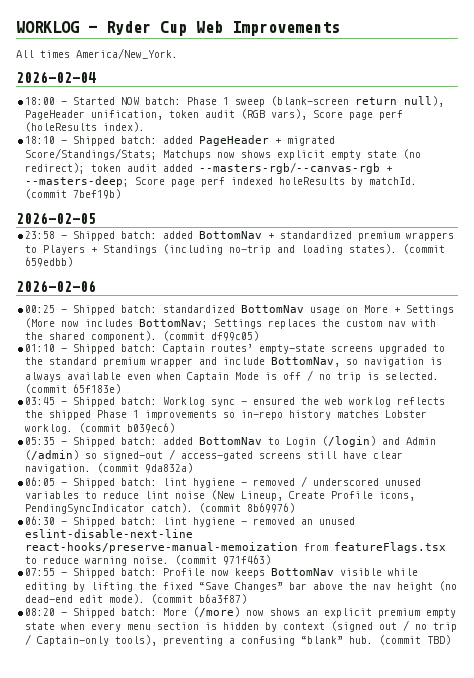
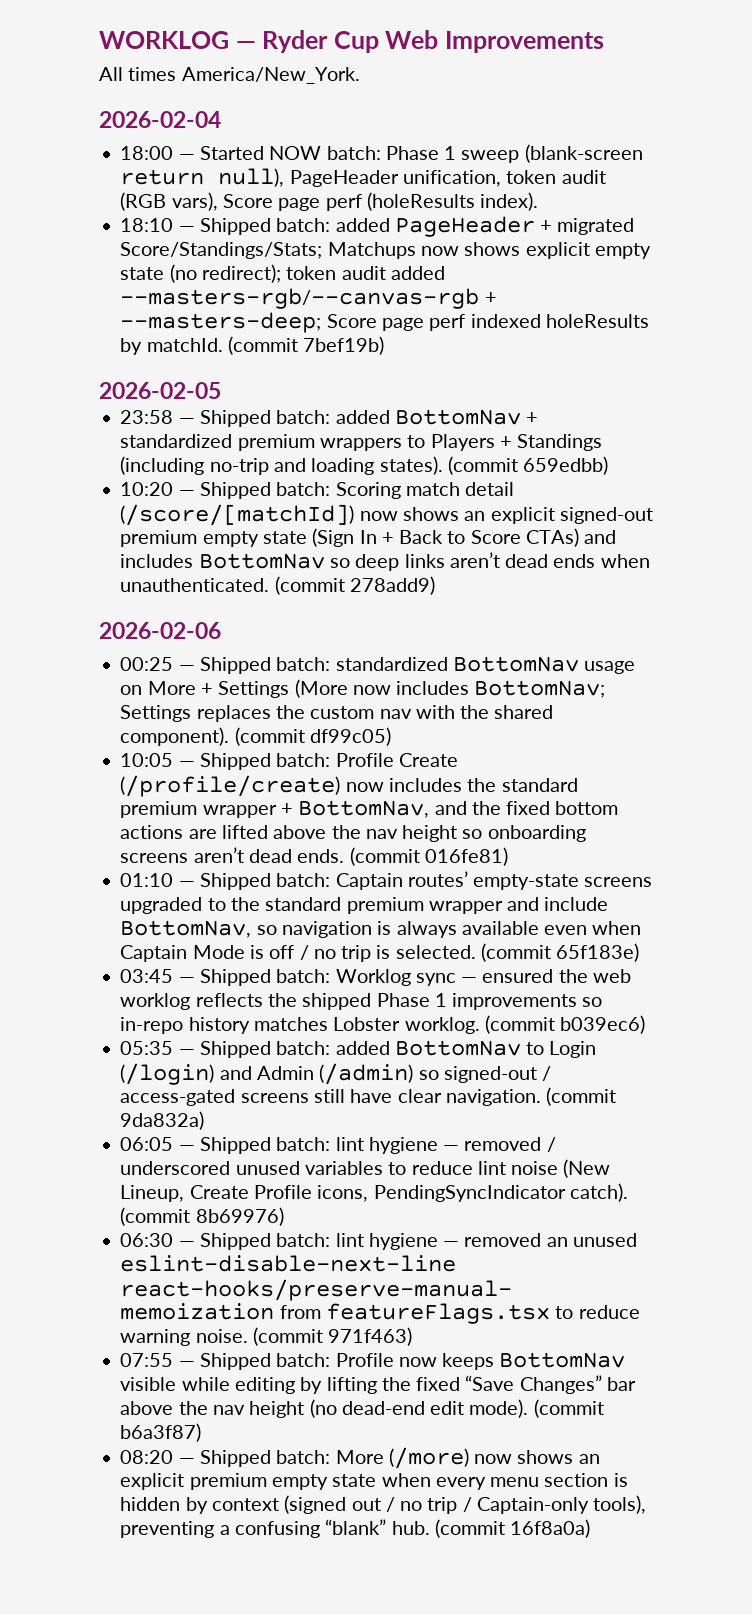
(74, 262) none -> [120,482,515,499] [120,504,653,526] [120,528,617,547] [120,552,650,571] [120,576,435,595] // 10:20 — Shipped batch: Scoring match detail (/score/[matchId]) now shows an explicit signed-out premium empty state (Sign In + Back to Score CTAs) and includes BottomNav so deep links aren’t dead ends when unauthenticated. (commit 278add9)
(260, 336) none -> [120,753,458,770] [120,775,578,797] [120,800,619,818] [120,825,586,842] [120,847,508,866] // 10:05 — Shipped batch: Profile Create (/profile/create) now includes the standard premium wrapper + BottomNav, and the fixed bottom actions are lifted above the nav height so onboarding screens aren’t dead ends. (commit 016fe81)
[427,635,452,645] TBD) -> [510,1519,591,1538] 16f8a0a)

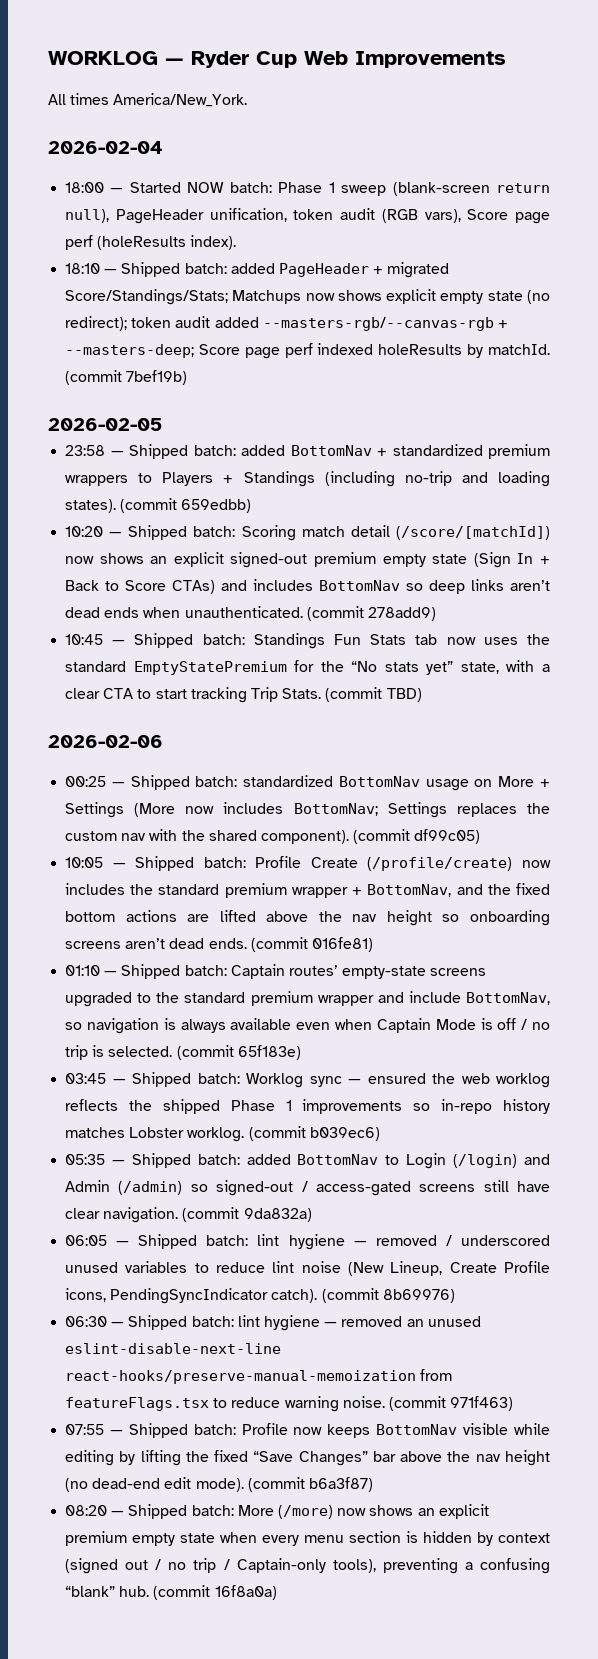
(435, 585) none -> [65,633,550,649] [65,660,550,675] [65,687,422,703] // 10:45 — Shipped batch: Standings Fun Stats tab now uses the standard EmptyStatePremium for the “No stats yet” state, with a clear CTA to start tracking Trip Stats. (commit TBD)

